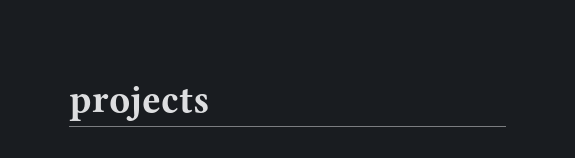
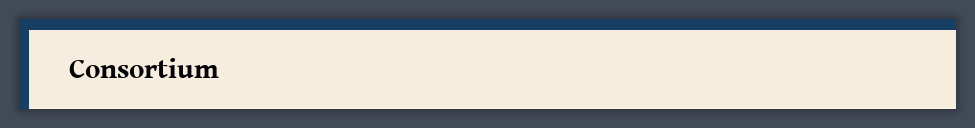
[69,86,210,121] projects -> [69,58,219,78] Consortium

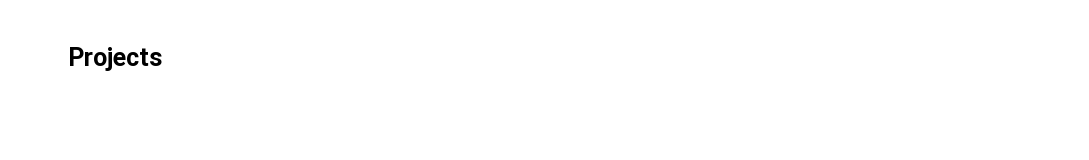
[69,58,219,78] Consortium -> [68,47,162,71] Projects

